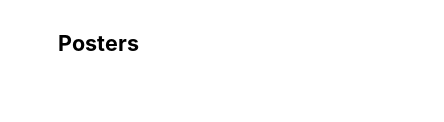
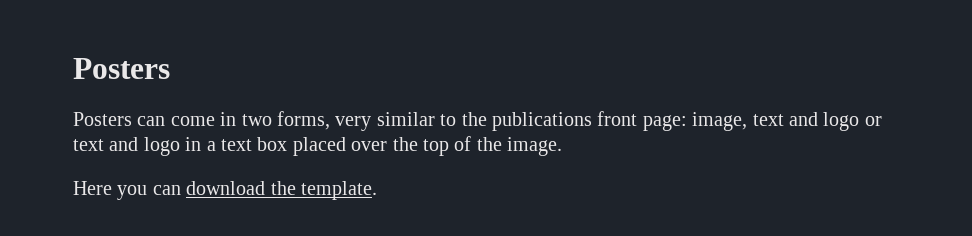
[58,35,139,51] Posters -> [73,58,170,79] [73,111,882,131] [73,136,563,156] [73,181,377,200] Posters // Posters can come in two forms, very similar to the publications front page: image, text and logo or text and logo in a text box placed over the top of the image. // Here you can download the template.

